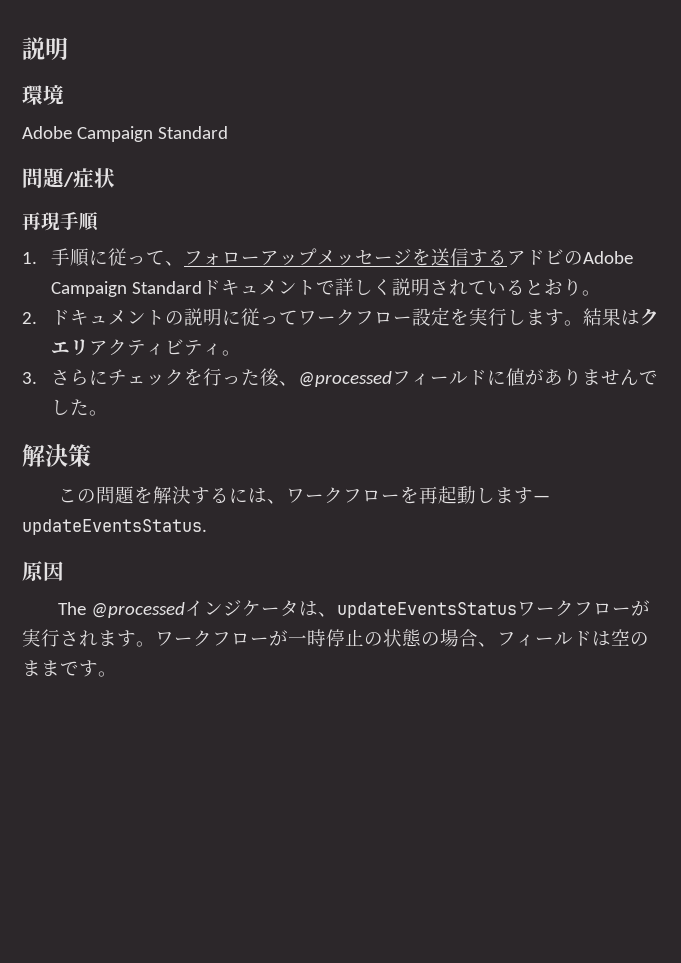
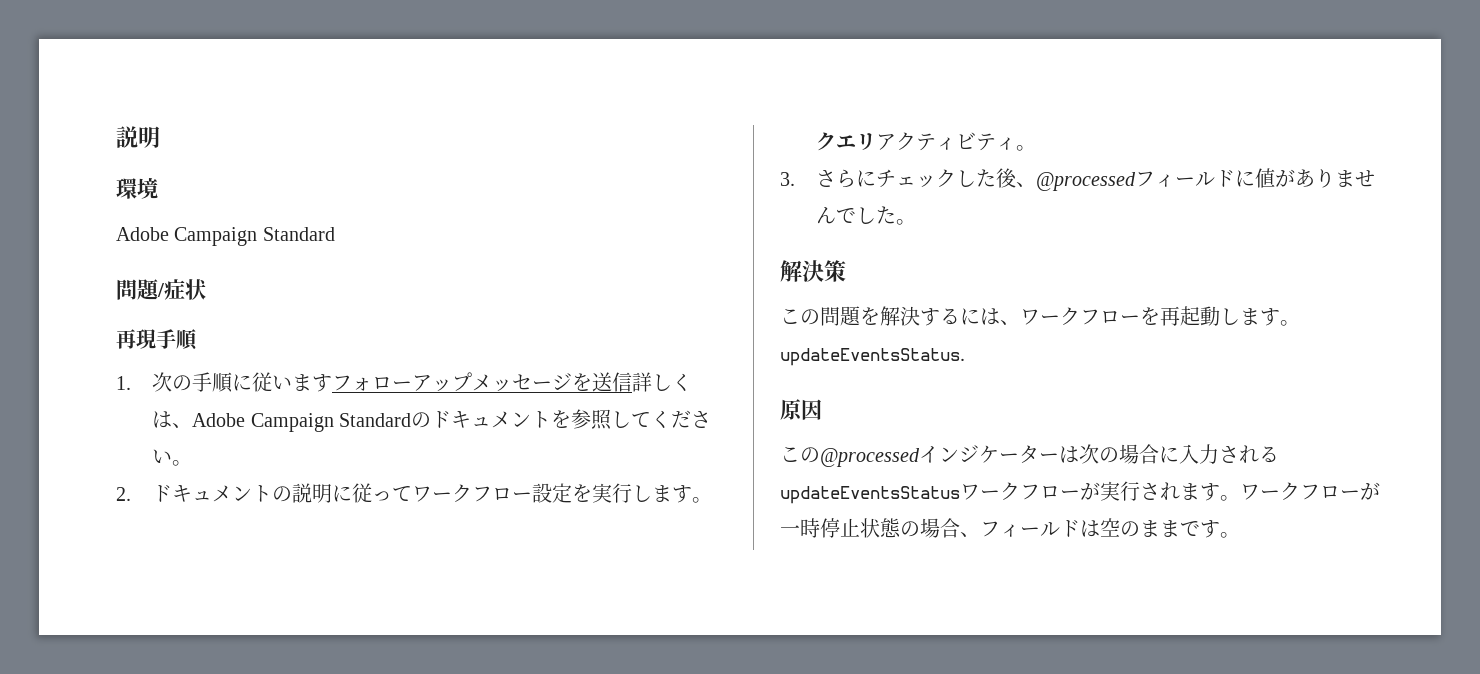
(37, 258) none -> [152,372,193,392] 次の
[126,250,184,266] って、 -> [272,374,333,392] います
[468,249,633,266] [50,278,582,297] するアドビのAdobe Campaign Standardドキュメントで詳しく説明されているとおり -> [632,372,693,392] [152,409,712,432] [152,449,173,464] 詳しくは、Adobe Campaign Standardのドキュメントを参照してください
[582,308,640,326] 結果は -> (713, 500) none
[183,368,241,386] を行っ -> [956,170,977,187] し
[532,495,550,502] — -> [1280,320,1300,326] 。
[57,602,86,615] The -> [780,446,820,463] この
[298,601,337,617] は、 -> [1039,444,1279,464] ーは次の場合に入力される
[364,632,383,646] の -> (860, 527) none

